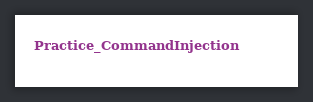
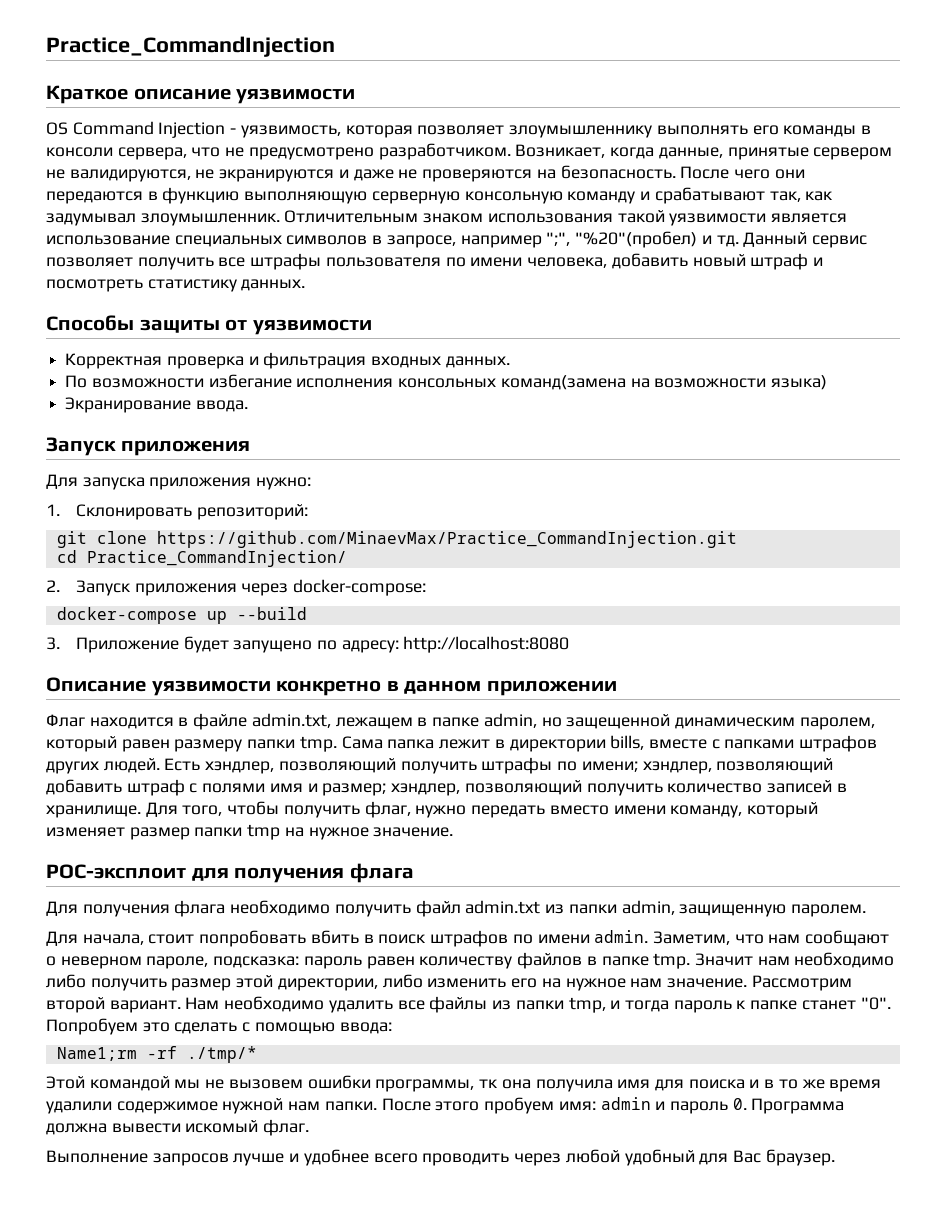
(240, 46) none -> [46,85,356,104] [46,121,871,138] [46,143,893,160] [46,165,805,182] [46,187,834,204] [46,210,848,226] [46,231,867,248] [46,253,823,270] [46,279,306,292] [46,315,372,335] [65,352,510,369] [65,374,828,390] [65,397,248,413] [46,437,250,456] [46,474,312,490] [46,504,308,520] [56,531,737,548] [56,550,347,567] [46,579,427,596] [56,607,307,624] [46,636,570,653] [46,677,617,696] [46,713,875,730] [46,735,878,752] [46,757,834,774] [46,779,847,796] [46,801,818,818] [46,824,454,840] [46,863,414,883] [46,900,866,917] [46,930,890,947] [46,952,895,969] [46,974,852,991] [46,996,891,1013] [46,1018,392,1035] [56,1046,257,1063] [46,1075,882,1092] [46,1097,845,1114] [46,1119,310,1136] [46,1149,835,1166] // Краткое описание уязвимости // OS Command Injection - уязвимость, которая позволяет злоумышленнику выполнять его команды в консоли сервера, что не предусмотрено разработчиком. Возникает, когда данные, принятые сервером не валидируются, не экранируются и даже не проверяются на безопасность. После чего они передаются в функцию выполняющую серверную консольную команду и срабатывают так, как задумывал злоумышленник. Отличительным знаком использования такой уязвимости является использование специальных символов в запросе, например ";", "%20"(пробел) и тд. Данный сервис позволяет получить все штрафы пользователя по имени человека, добавить новый штраф и посмотреть статистику данных. // Способы защиты от уязвимости // Корректная проверка и фильтрация входных данных. // По возможности избегание исполнения консольных команд(замена на возможности языка) // Экранирование ввода. // Запуск приложения // Для запуска приложения нужно: // 1. Склонировать репозиторий: // git clone https://github.com/MinaevMax/Practice_CommandInjection.git // cd Practice_CommandInjection/ // 2. Запуск приложения через docker-compose: // docker-compose up --build // 3. Приложение будет запущено по адресу: http://localhost:8080 // Описание уязвимости конкретно в данном приложении // Флаг находится в файле admin.txt, лежащем в папке admin, но защещенной динамическим паролем, который равен размеру папки tmp. Сама папка лежит в директории bills, вместе с папками штрафов других людей. Есть хэндлер, позволяющий получить штрафы по имени; хэндлер, позволяющий добавить штраф с полями имя и размер; хэндлер, позволяющий получить количество записей в хранилище. Для того, чтобы получить флаг, нужно передать вместо имени команду, который изменяет размер папки tmp на нужное значение. // POC-эксплоит для получения флага // Для получения флага необходимо получить файл admin.txt из папки admin, защищенную паролем. // Для начала, стоит попробовать вбить в поиск штрафов по имени admin. Заметим, что нам сообщают о неверном пароле, подсказка: пароль равен количеству файлов в папке tmp. Значит нам необходимо либо получить размер этой директории, либо изменить его на нужное нам значение. Рассмотрим второй вариант. Нам необходимо удалить все файлы из папки tmp, и тогда пароль к папке станет "0". Попробуем это сделать с помощью ввода: // Name1;rm -rf ./tmp/* // Этой командой мы не вызовем ошибки программы, тк она получила имя для поиска и в то же время удалили содержимое нужной нам папки. После этого пробуем имя: admin и пароль 0. Программа должна вывести искомый флаг. // Выполнение запросов лучше и удобнее всего проводить через любой удобный для Вас браузер.

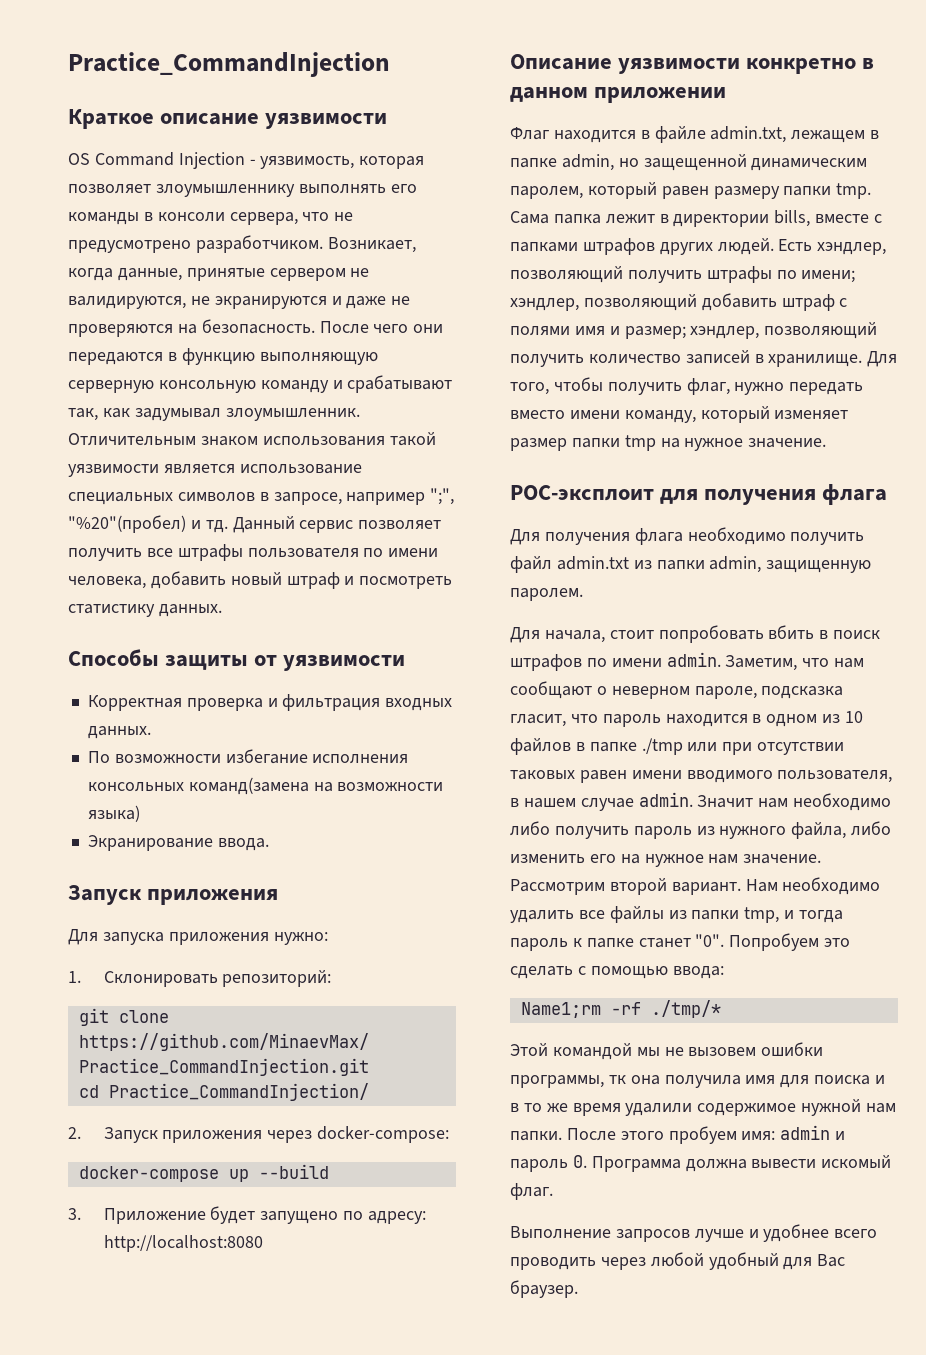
[213,952,691,969] подсказка: пароль равен количеству файлов в папке tmp. -> [761,686,844,699] [510,711,864,727] [510,738,845,755] [510,770,893,783] [510,792,693,811] подсказка гласит, что пароль находится в одном из 10 файлов в папке ./tmp или при отсутствии таковых равен имени вводимого пользователя, в нашем случае admin.
[171,975,378,991] размер этой директории, -> [633,822,847,839] пароль из нужного файла,

